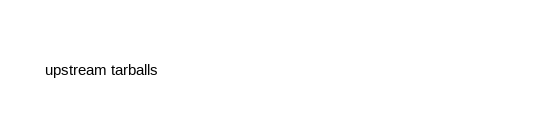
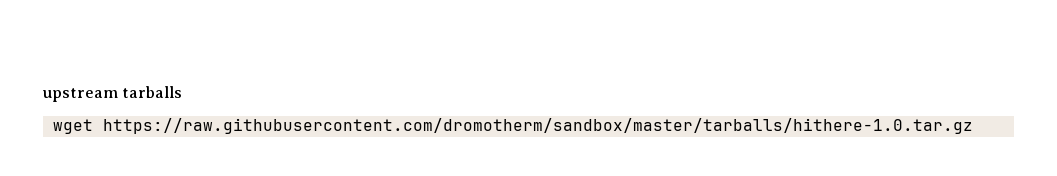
(159, 69) none -> [52,118,973,134] // wget https://raw.githubusercontent.com/dromotherm/sandbox/master/tarballs/hithere-1.0.tar.gz

